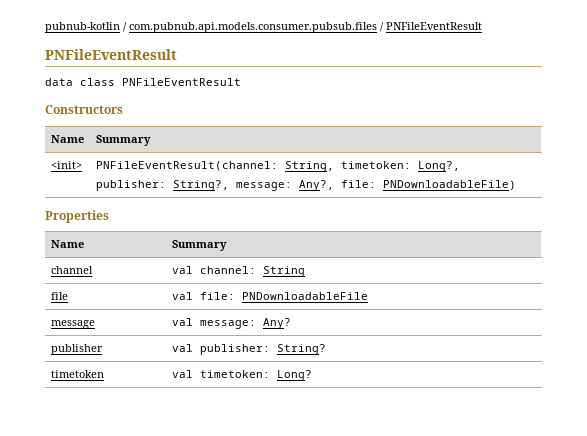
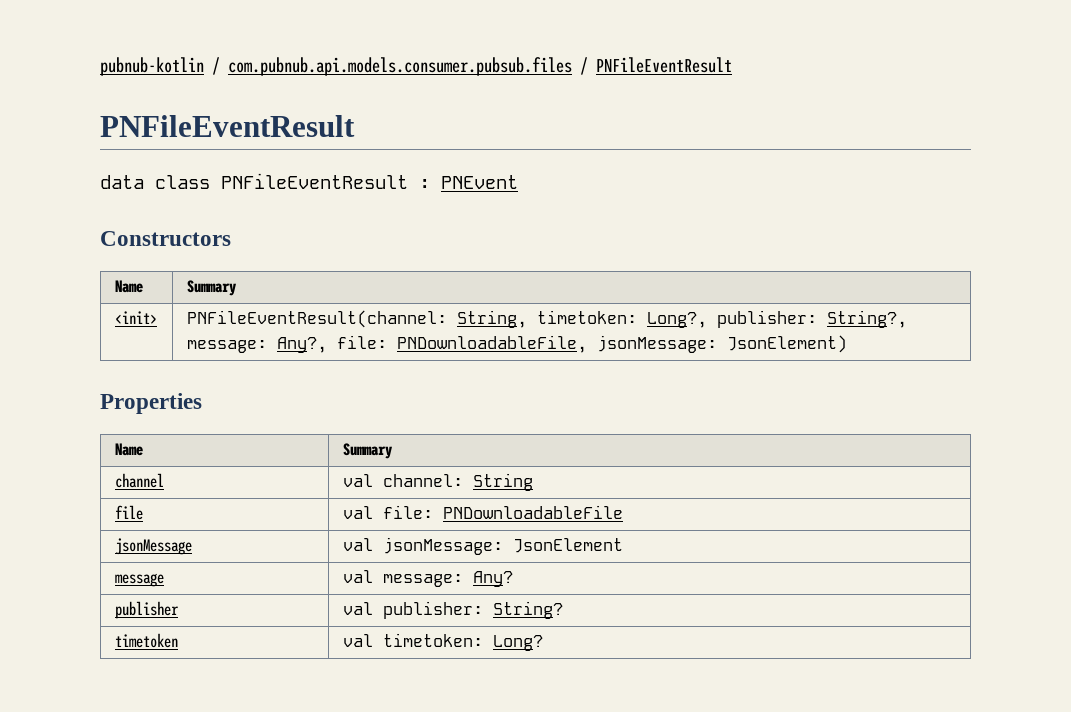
(241, 82) none -> [419,175,518,189] : PNEvent
[382,180,516,190] PNDownloadableFile) -> [396,335,847,353] PNDownloadableFile, jsonMessage: JsonElement)
(368, 296) none -> [114,538,192,555] [342,537,623,555] // jsonMessage | val jsonMessage: JsonElement

